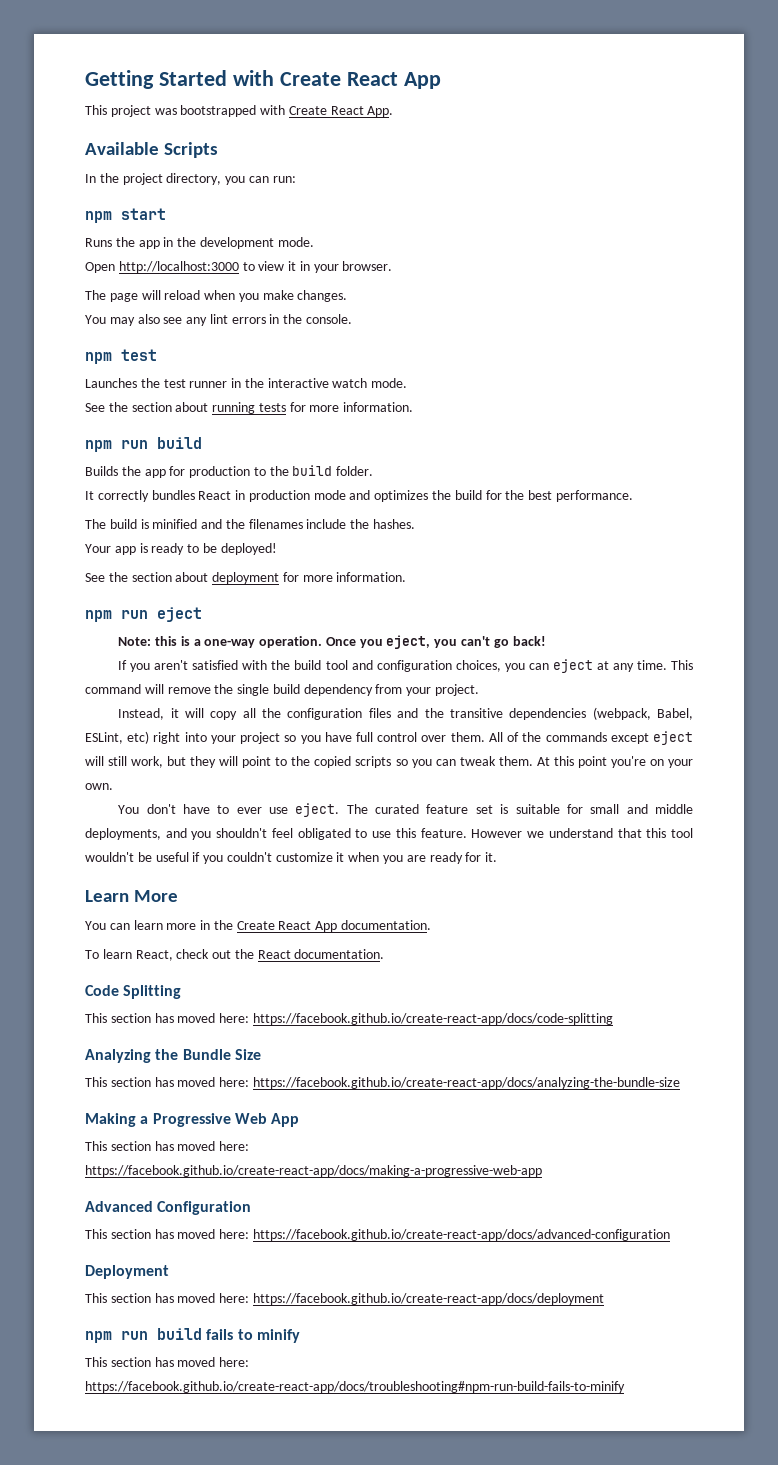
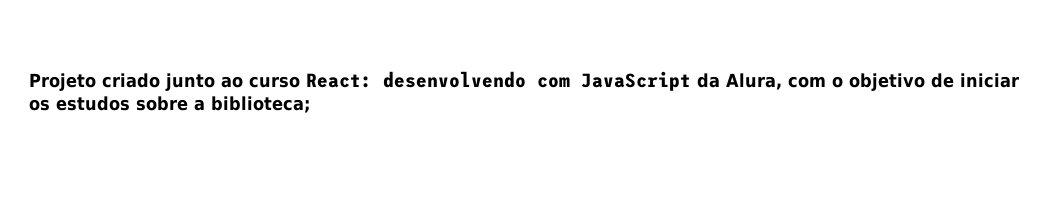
[85,70,441,89] [85,105,394,117] [85,142,219,158] [85,173,296,185] [85,208,166,223] [85,237,314,249] [85,261,393,273] [85,290,348,302] [85,314,353,326] [85,349,157,364] [85,378,408,388] [85,402,414,414] [85,437,202,452] [85,465,374,478] [85,490,633,502] [85,519,416,529] [85,543,277,555] [85,572,407,584] [85,607,202,622] [118,635,546,649] [118,659,693,673] [85,684,480,696] [118,707,693,720] [85,731,693,745] [85,756,693,768] [85,783,113,790] [118,803,693,817] [85,828,694,840] [85,852,498,864] [85,890,179,902] [85,920,432,932] [85,949,385,961] [85,985,182,999] [85,1013,613,1025] [85,1049,261,1063] [85,1077,680,1089] [85,1113,300,1127] [85,1141,250,1151] [85,1165,542,1177] [85,1201,252,1215] [85,1229,670,1241] [85,1265,169,1279] [85,1293,604,1305] [85,1328,300,1343] [85,1357,250,1367] [85,1381,625,1393] Getting Started with Create React App // This project was bootstrapped with Create React App. // Available Scripts // In the project directory, you can run: // npm start // Runs the app in the development mode. // Open http://localhost:3000 to view it in your browser. // The page will reload when you make changes. // You may also see any lint errors in the console. // npm test // Launches the test runner in the interactive watch mode. // See the section about running tests for more information. // npm run build // Builds the app for production to the build folder. // It correctly bundles React in production mode and optimizes the build for the best performance. // The build is minified and the filenames include the hashes. // Your app is ready to be deployed! // See the section about deployment for more information. // npm run eject // Note: this is a one-way operation. Once you eject, you can't go back! // If you aren't satisfied with the build tool and configuration choices, you can eject at any time. This command will remove the single build dependency from your project. // Instead, it will copy all the configuration files and the transitive dependencies (webpack, Babel, ESLint, etc) right into your project so you have full control over them. All of the commands except eject will still work, but they will point to the copied scripts so you can tweak them. At this point you're on your own. // You don't have to ever use eject. The curated feature set is suitable for small and middle deployments, and you shouldn't feel obligated to use this feature. However we understand that this tool wouldn't be useful if you couldn't customize it when you are ready for it. // Learn More // You can learn more in the Create React App documentation. // To learn React, check out the React documentation. // Code Splitting // This section has moved here: https://facebook.github.io/create-react-app/docs/code-splitting // Analyzing the Bundle Size // This section has moved here: https://facebook.github.io/create-react-app/docs/analyzing-the-bundle-size // Making a Progressive Web App // This section has moved here: https://facebook.github.io/create-react-app/docs/making-a-progressive-web-app // Advanced Configuration // This section has moved here: https://facebook.github.io/create-react-app/docs/advanced-configuration // Deployment // This section has moved here: https://facebook.github.io/create-react-app/docs/deployment // npm run build fails to minify // This section has moved here: https://facebook.github.io/create-react-app/docs/troubleshooting#npm-run-build-fails-to-minify -> [29,71,1019,91] [29,96,310,113] Projeto criado junto ao curso React: desenvolvendo com JavaScript da Alura, com o objetivo de iniciar os estudos sobre a biblioteca;

